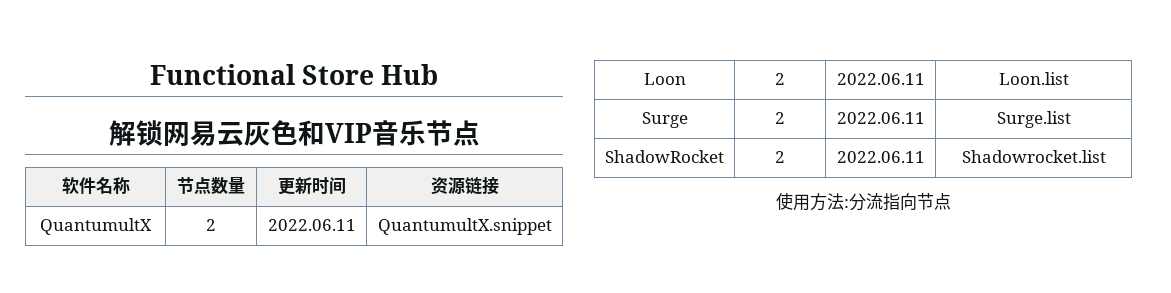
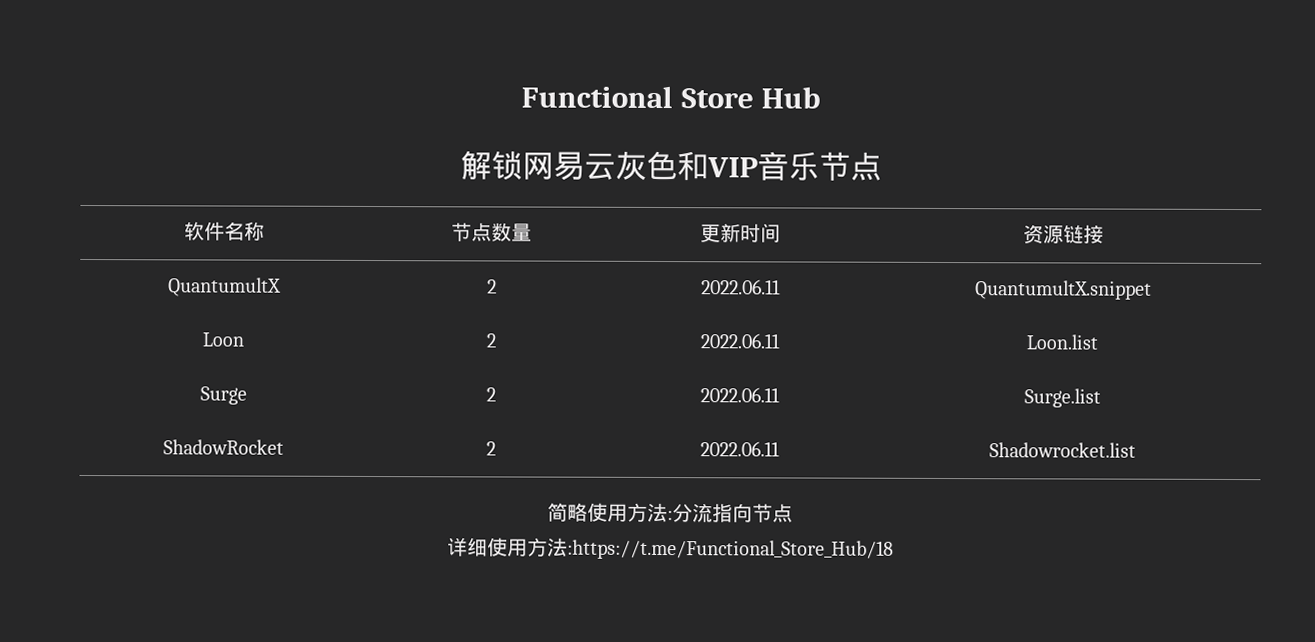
(1106, 156) none -> [547,502,588,522] 简略
(951, 201) none -> [446,537,894,560] // 详细使用方法:https://t.me/Functional_Store_Hub/18

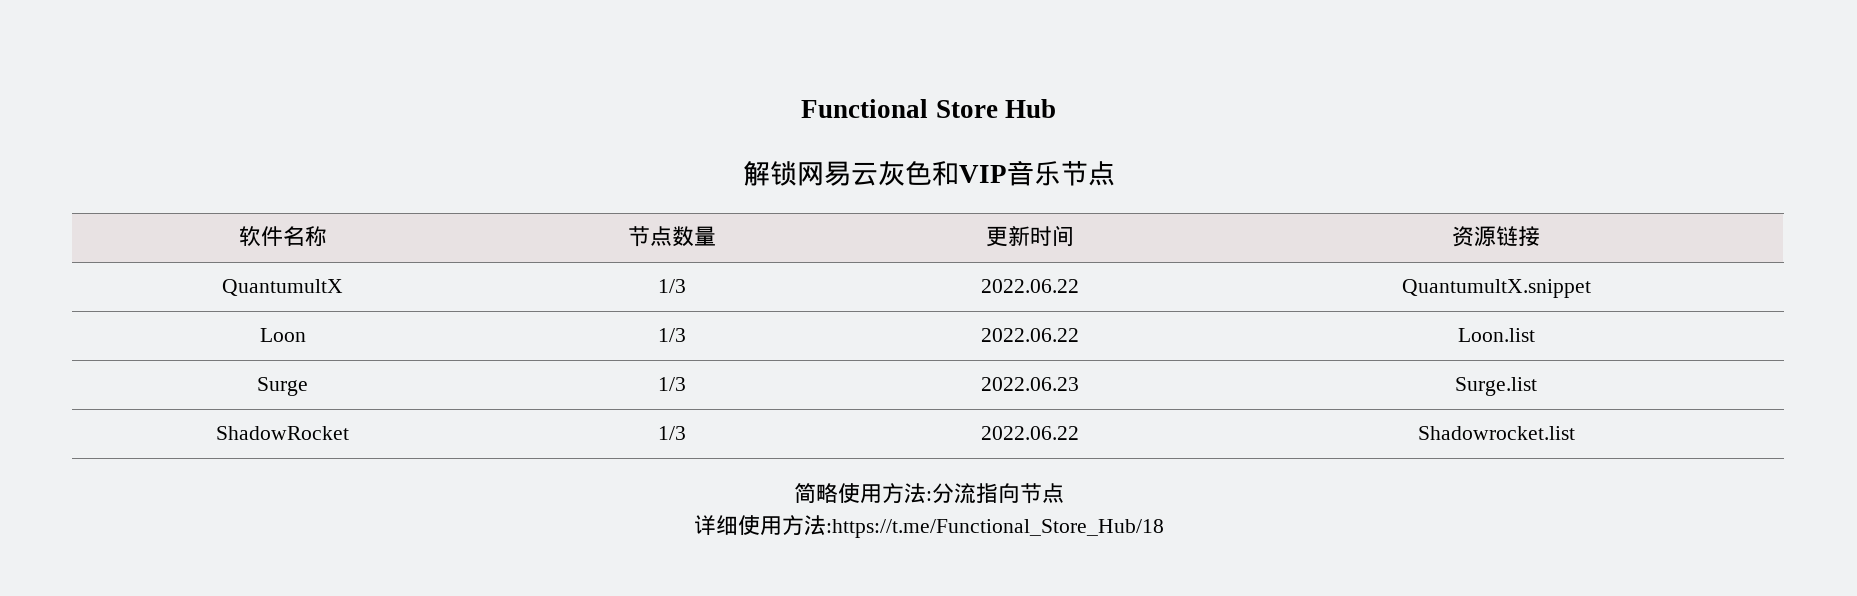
[486,279,497,294] [701,279,781,295] 2 | 2022.06.11 -> [657,279,686,293] [980,279,1079,293] 1/3 | 2022.06.22
[485,333,496,348] [700,333,780,349] 2 | 2022.06.11 -> [657,328,686,342] [980,328,1079,342] 1/3 | 2022.06.22
[485,387,496,402] [700,387,780,403] 2 | 2022.06.11 -> [657,377,686,391] [980,377,1079,391] 1/3 | 2022.06.23
[485,441,496,456] [700,441,780,457] 2 | 2022.06.11 -> [657,426,686,440] [980,426,1079,440] 1/3 | 2022.06.22

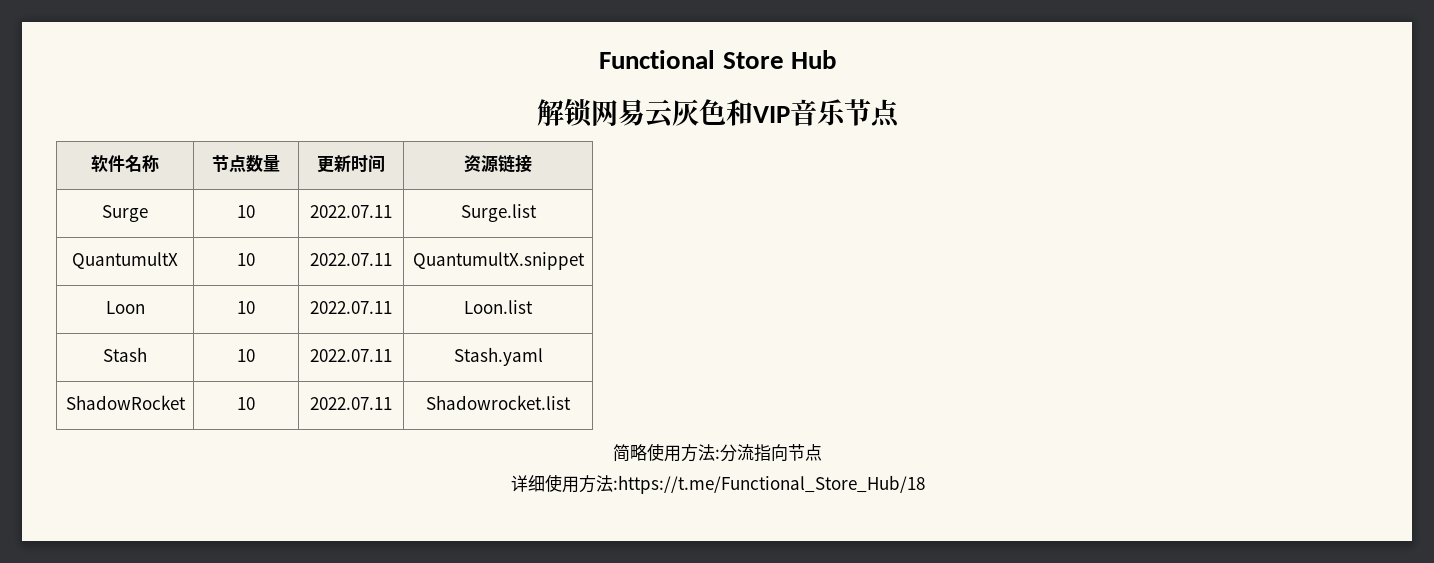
(1540, 236) none -> [102,205,148,222] [237,205,255,218] [310,205,392,218] [460,204,537,222] // Surge | 10 | 2022.07.11 | Surge.list
[657,279,686,293] [980,279,1079,293] 1/3 | 2022.06.22 -> [237,253,255,266] [310,253,392,266] 10 | 2022.07.11
[657,328,686,342] [980,328,1079,342] 1/3 | 2022.06.22 -> [237,301,255,314] [310,301,392,314] 10 | 2022.07.11
[257,377,308,396] [657,377,686,391] [980,377,1079,391] [1455,377,1537,396] Surge | 1/3 | 2022.06.23 | Surge.list -> [103,347,147,362] [237,349,255,362] [310,349,392,362] [453,347,543,366] Stash | 10 | 2022.07.11 | Stash.yaml
[657,426,686,440] [980,426,1079,440] 1/3 | 2022.06.22 -> [237,397,255,410] [310,397,392,410] 10 | 2022.07.11

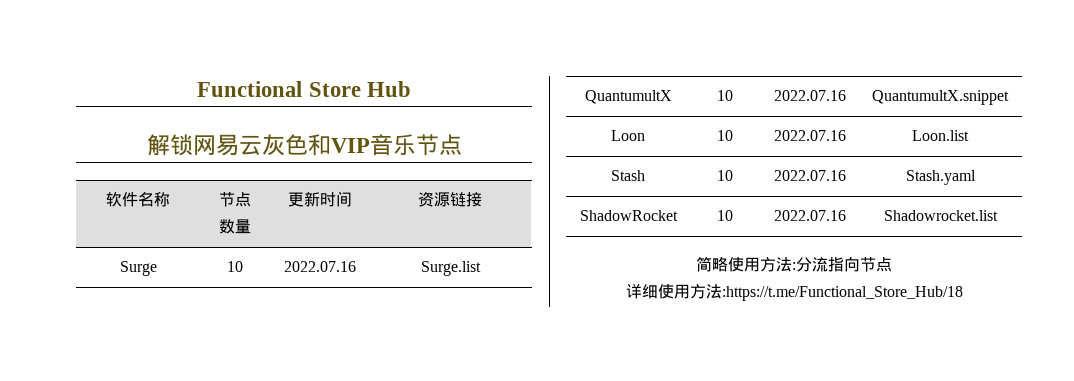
[310,205,392,218] 2022.07.11 -> [283,261,356,272] 2022.07.16
[310,253,392,266] 2022.07.11 -> [773,90,846,101] 2022.07.16
[310,301,392,314] 2022.07.11 -> [773,130,846,141] 2022.07.16
[310,349,392,362] 2022.07.11 -> [773,170,846,181] 2022.07.16
[310,397,392,410] 2022.07.11 -> [773,210,846,221] 2022.07.16

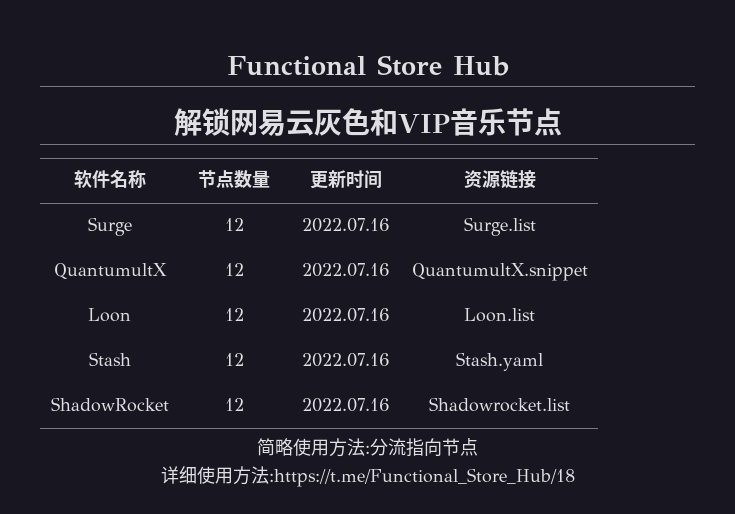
[227,261,243,272] 10 -> [224,218,244,231] 12
[717,90,733,101] 10 -> [224,263,244,276] 12
[717,130,733,141] 10 -> [224,308,244,321] 12
[717,170,733,181] 10 -> [224,353,244,366] 12
[717,210,733,221] 10 -> [224,398,244,411] 12

